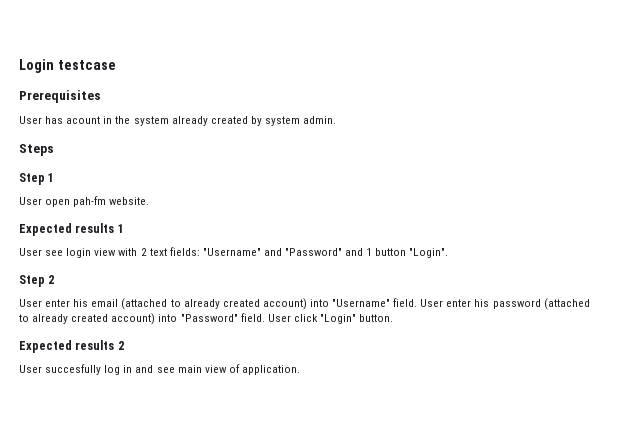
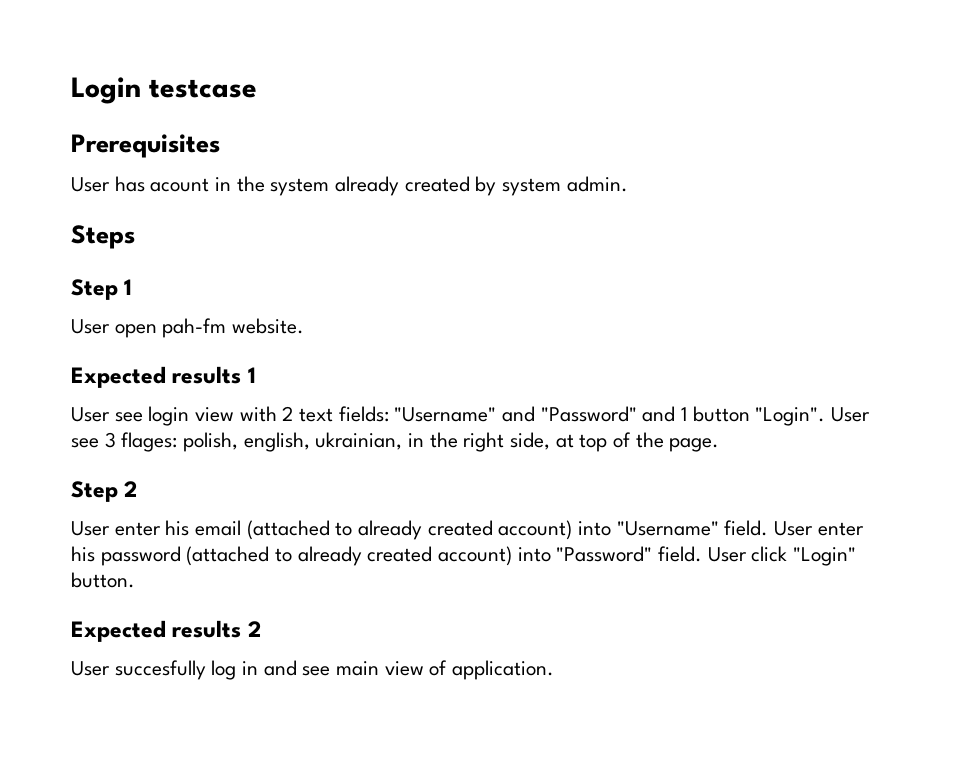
(449, 253) none -> [831,407,871,422] [71,432,720,452] User see 3 flages: polish, english, ukrainian, in the right side, at top of the page.

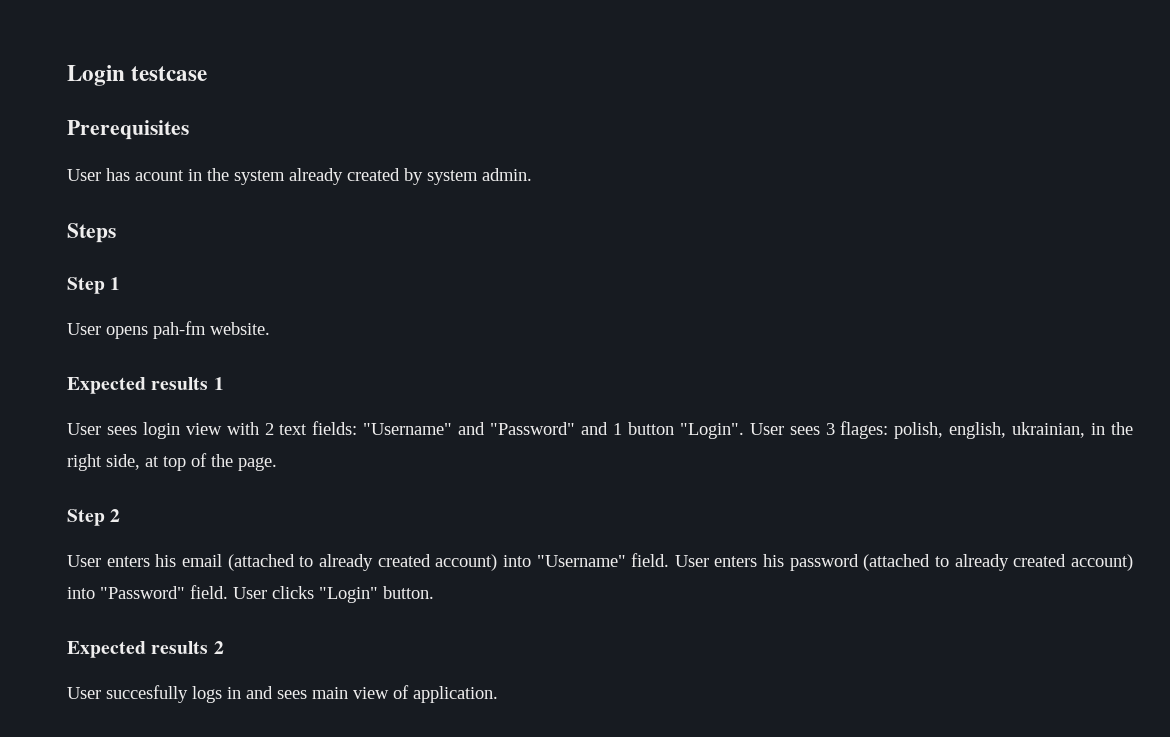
[114,324,157,338] open -> [106,326,148,339] opens
[114,412,143,422] see -> [106,426,137,435] sees
[71,438,99,448] see -> [789,426,820,435] sees
[114,522,161,536] enter -> [106,556,150,567] enters
[817,522,864,536] enter -> [714,556,758,567] enters
[751,546,788,562] click -> [272,586,314,599] clicks
[211,660,237,680] log -> [192,686,222,703] logs
[302,666,331,676] see -> [277,690,307,699] sees

